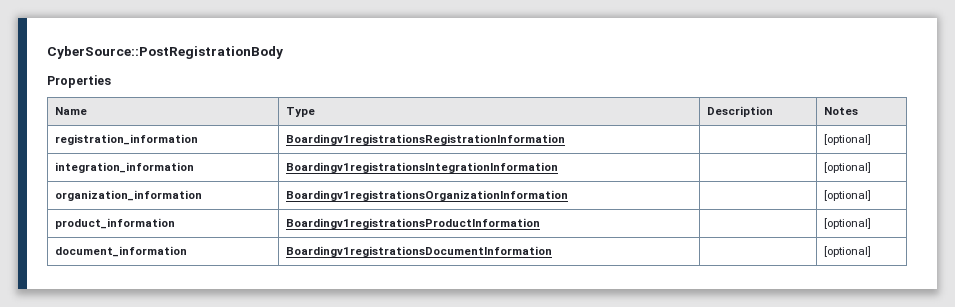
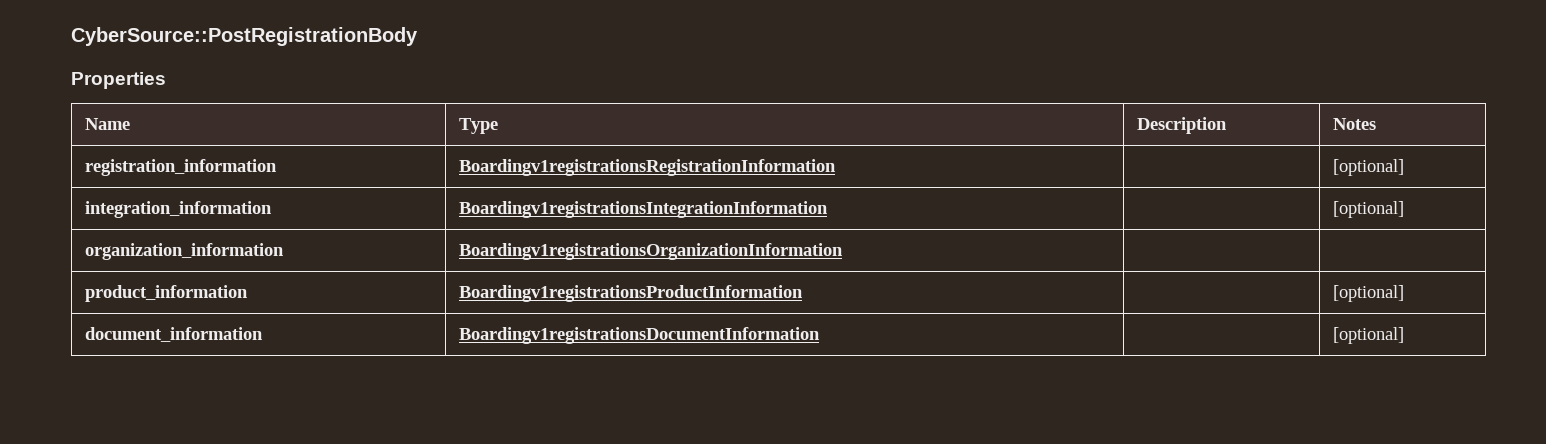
[824,190,872,201] [optional] -> (844, 251) none

